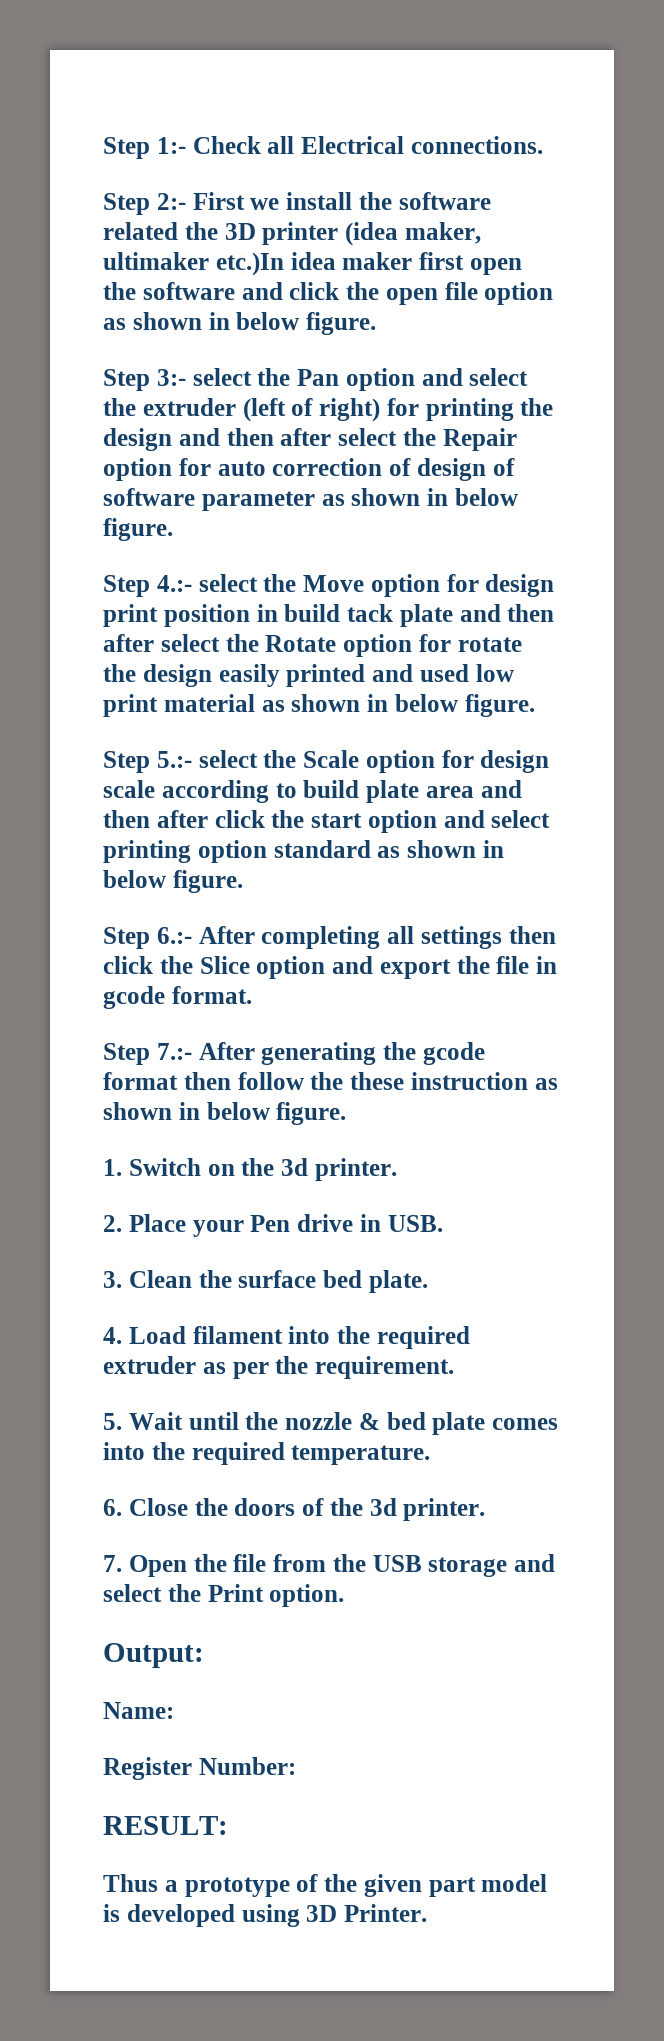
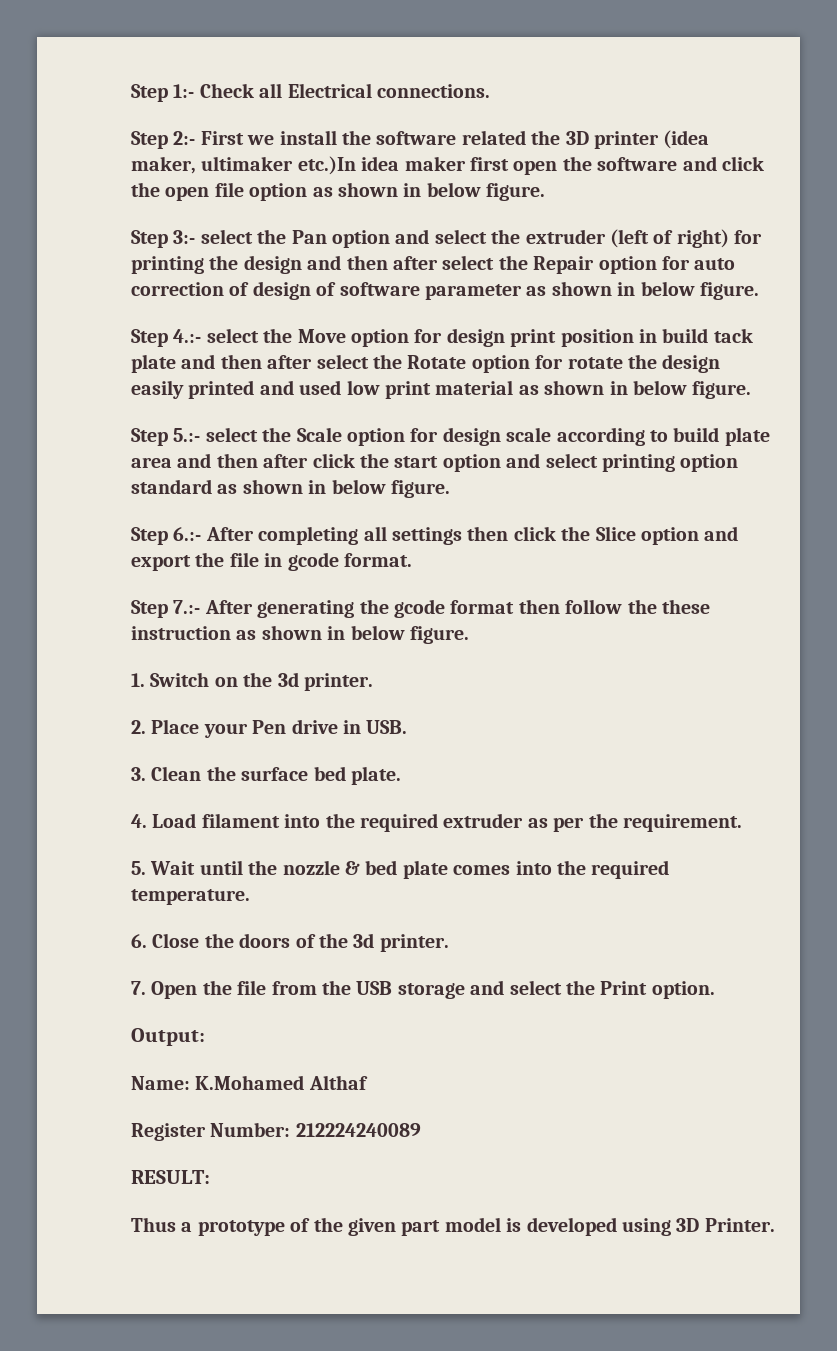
(174, 1710) none -> [195,1075,368,1090] K.Mohamed Althaf
(296, 1766) none -> [295,1123,421,1137] 212224240089

